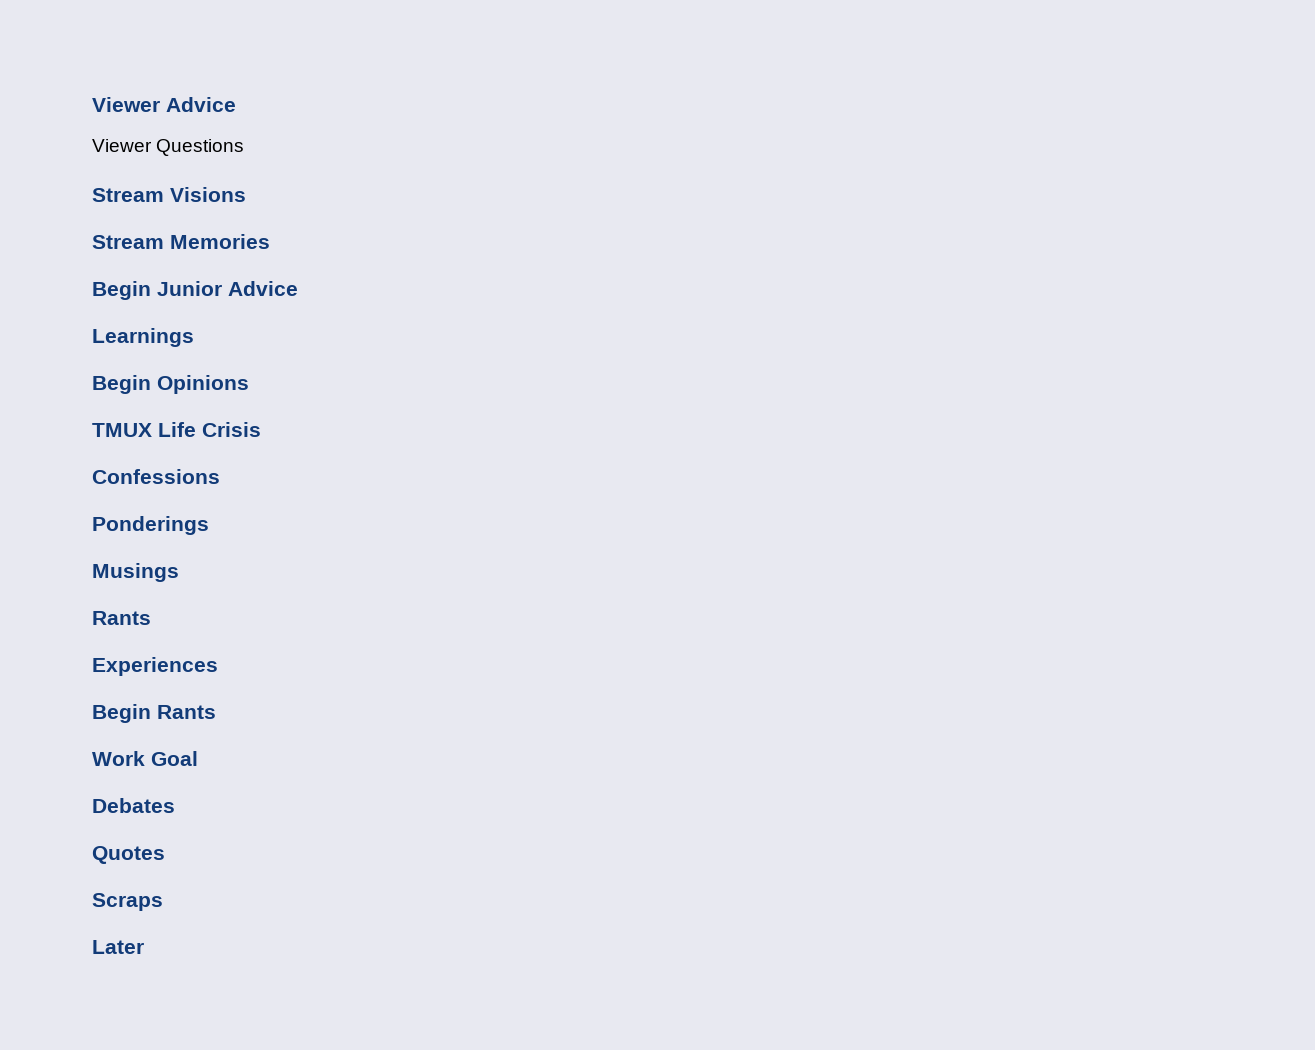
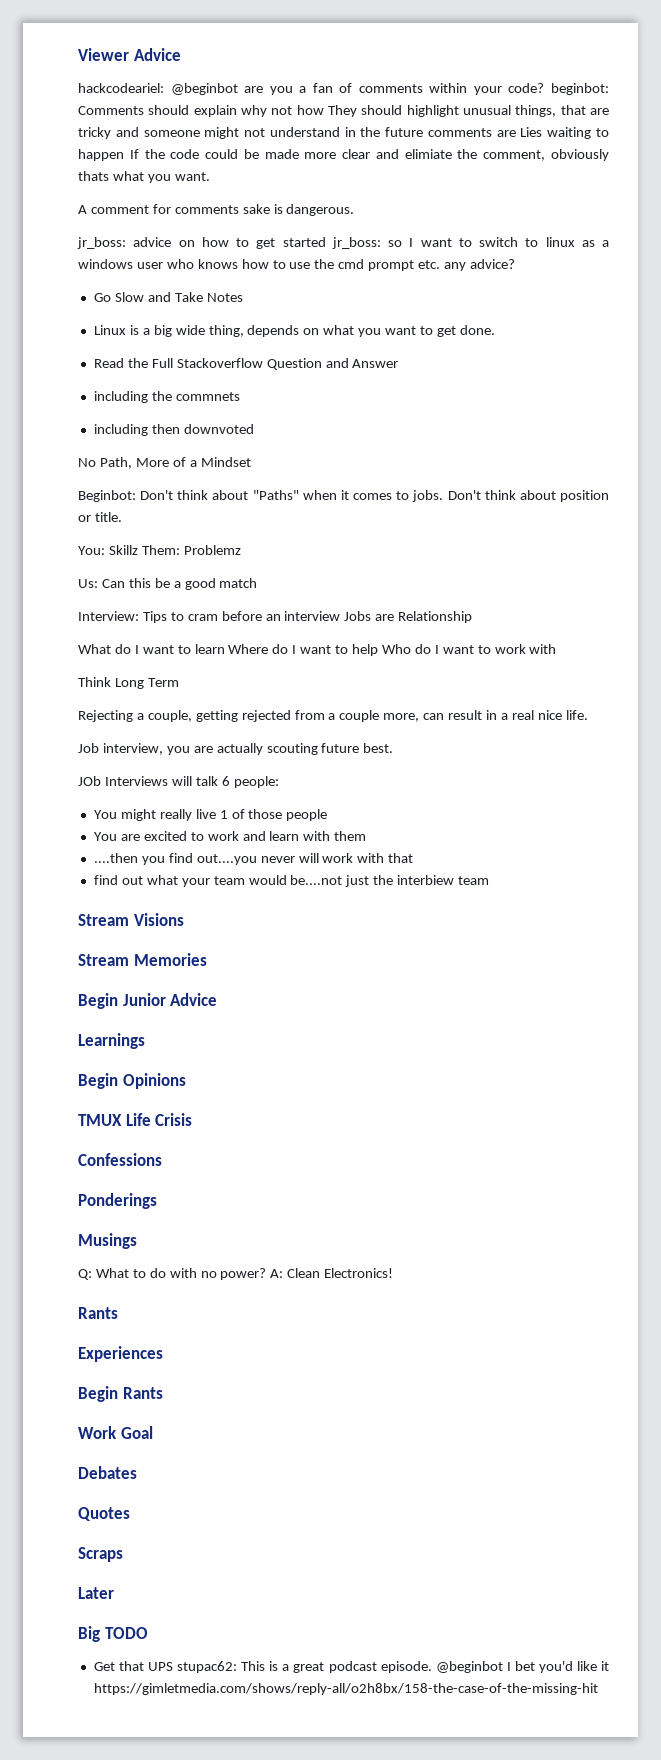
[92,139,245,156] Viewer Questions -> [78,83,609,95] [78,105,609,117] [78,127,609,139] [78,149,609,161] [78,171,210,183] [78,204,355,216] [77,237,609,249] [78,259,515,271] [93,292,243,302] [93,325,495,337] [93,358,399,370] [93,391,240,403] [93,424,254,436] [78,457,251,469] [78,490,609,502] [78,512,122,522] [78,545,241,555] [78,578,258,590] [78,611,473,623] [78,644,557,656] [78,677,179,689] [78,710,588,722] [78,743,394,755] [78,776,279,788] [93,809,328,821] [93,831,367,841] [93,853,414,865] [93,875,490,887] hackcodeariel: @beginbot are you a fan of comments within your code? beginbot: Comments should explain why not how They should highlight unusual things, that are tricky and someone might not understand in the future comments are Lies waiting to happen If the code could be made more clear and elimiate the comment, obviously thats what you want. // A comment for comments sake is dangerous. // jr_boss: advice on how to get started jr_boss: so I want to switch to linux as a windows user who knows how to use the cmd prompt etc. any advice? // Go Slow and Take Notes // Linux is a big wide thing, depends on what you want to get done. // Read the Full Stackoverflow Question and Answer // including the commnets // including then downvoted // No Path, More of a Mindset // Beginbot: Don't think about "Paths" when it comes to jobs. Don't think about position or title. // You: Skillz Them: Problemz // Us: Can this be a good match // Interview: Tips to cram before an interview Jobs are Relationship // What do I want to learn Where do I want to help Who do I want to work with // Think Long Term // Rejecting a couple, getting rejected from a couple more, can result in a real nice life. // Job interview, you are actually scouting future best. // JOb Interviews will talk 6 people: // You might really live 1 of those people // You are excited to work and learn with them // ....then you find out....you never will work with that // find out what your team would be....not just the interbiew team
(179, 572) none -> [78,1268,394,1280] // Q: What to do with no power? A: Clean Electronics!
(144, 947) none -> [78,1626,148,1642] [93,1661,609,1673] [93,1683,598,1695] // Big TODO // Get that UPS stupac62: This is a great podcast episode. @beginbot I bet you'd like it https://gimletmedia.com/shows/reply-all/o2h8bx/158-the-case-of-the-missing-hit

